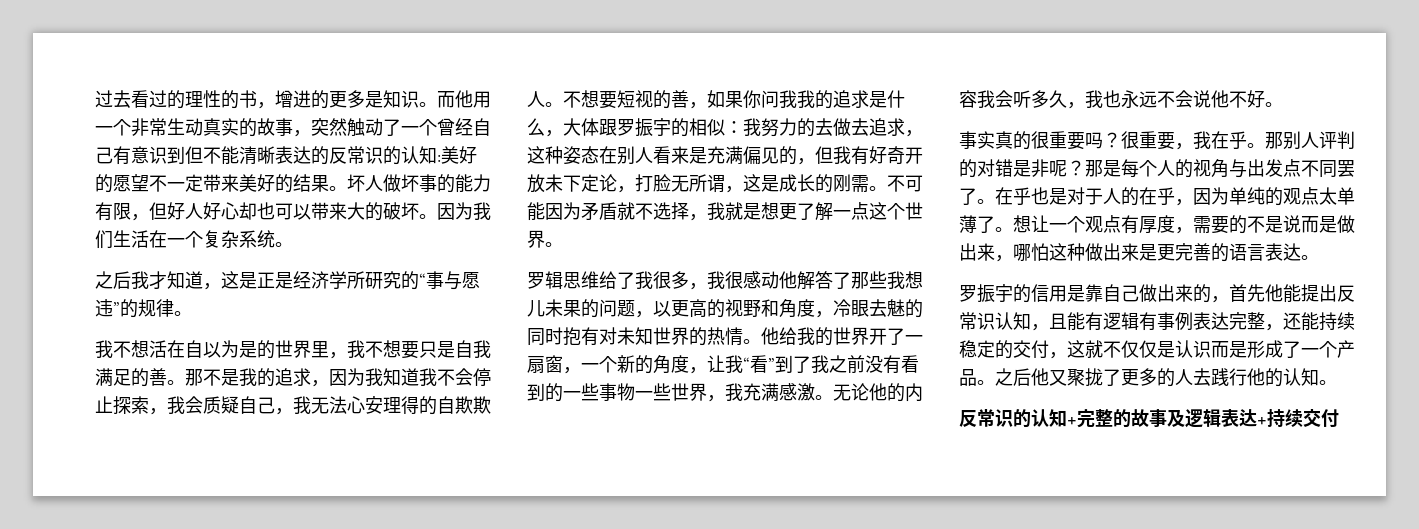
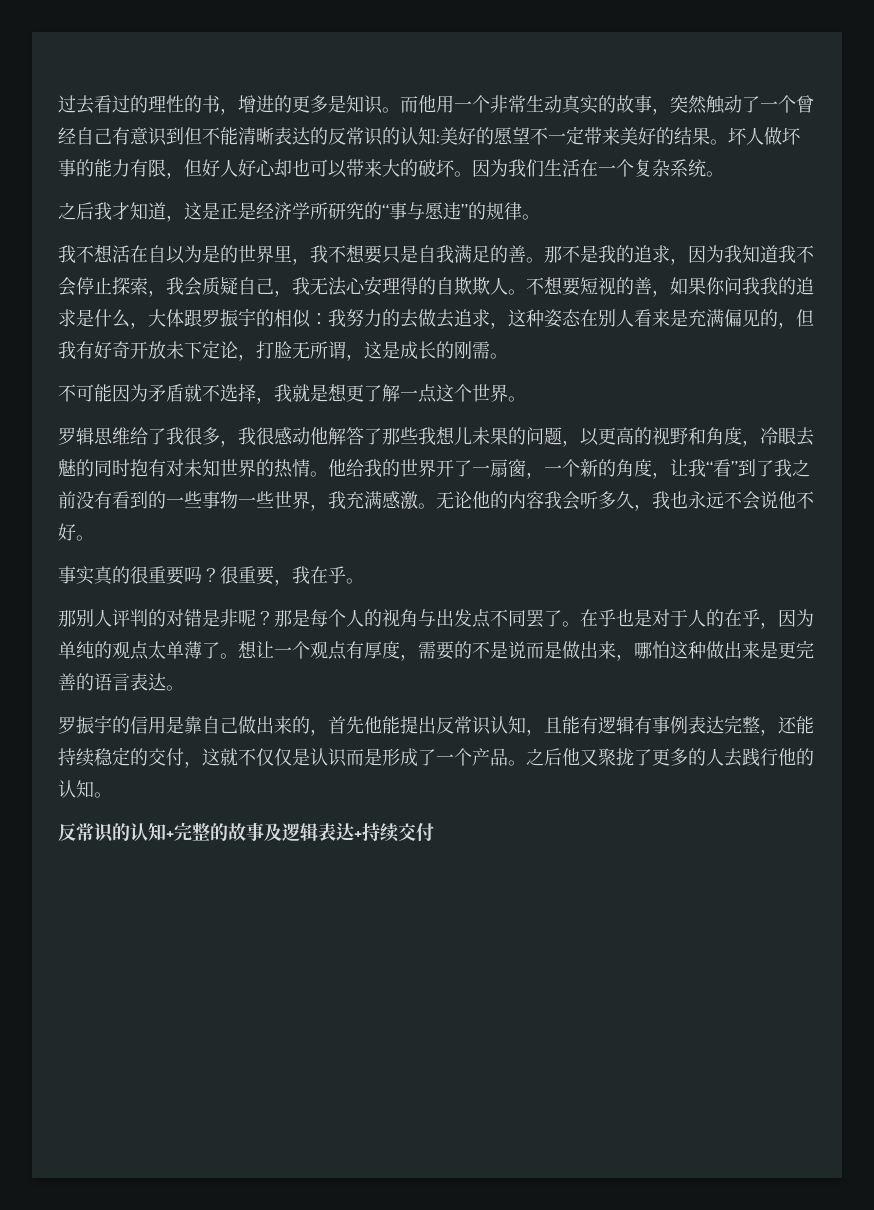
(887, 188) none -> (508, 356) //
(1265, 145) none -> (364, 581) //

